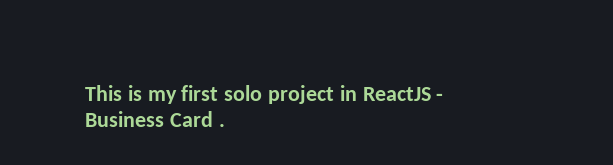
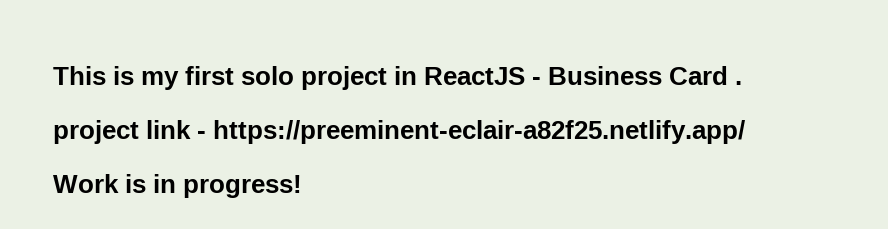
(225, 125) none -> [53,120,746,144] [53,174,303,198] // project link - https://preeminent-eclair-a82f25.netlify.app/ // Work is in progress!

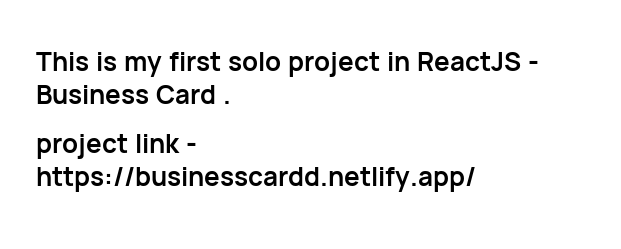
[213,120,746,144] [53,174,303,198] https://preeminent-eclair-a82f25.netlify.app/ // Work is in progress! -> [36,167,476,192] https://businesscardd.netlify.app/

